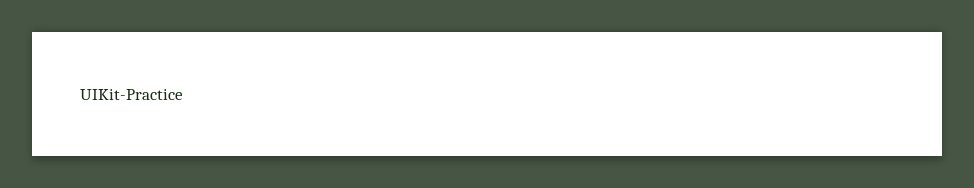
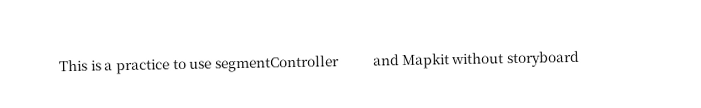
[80,89,183,100] UIKit-Practice -> [59,50,580,75] This is a practice to use segmentController and Mapkit without storyboard

